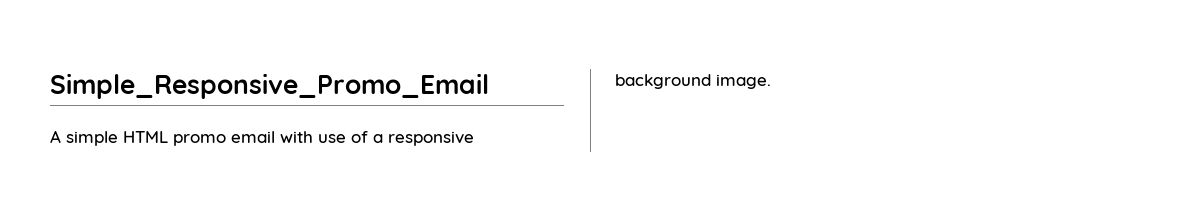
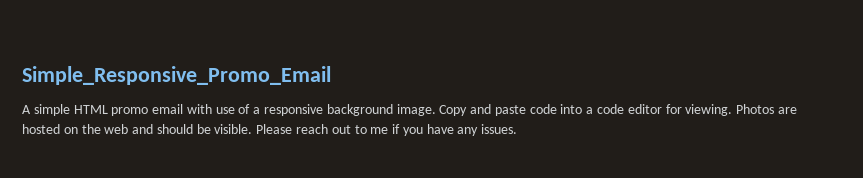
(771, 81) none -> [439,104,797,116] [22,124,518,136] Copy and paste code into a code editor for viewing. Photos are hosted on the web and should be visible. Please reach out to me if you have any issues.

